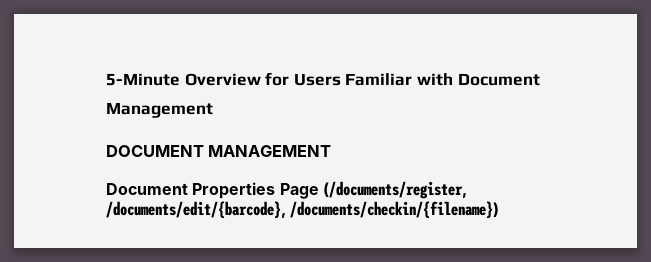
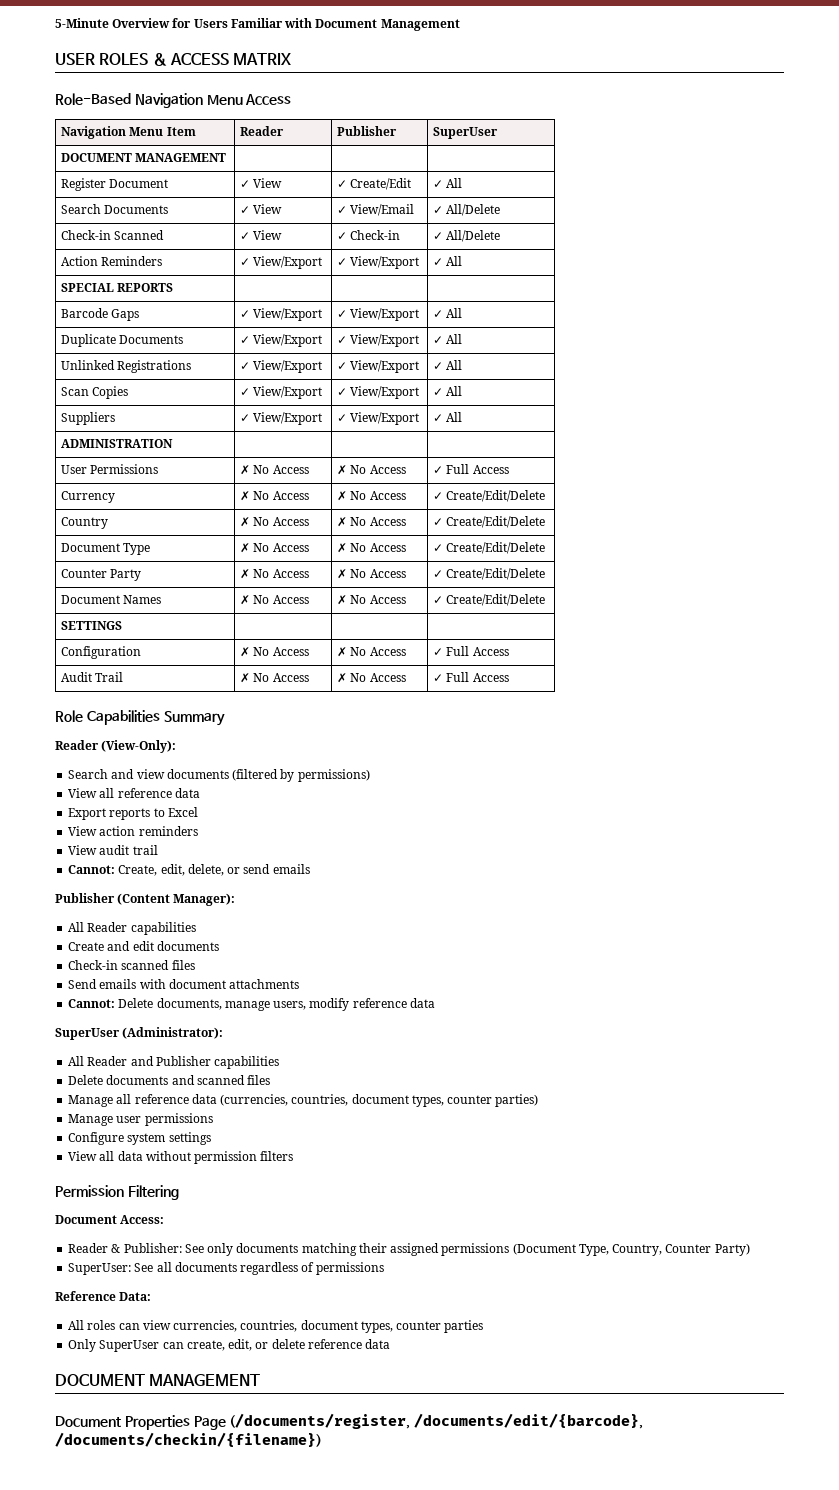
(213, 110) none -> [55,53,292,66] [55,93,292,108] [61,126,196,139] [240,126,285,136] [337,126,398,136] [433,127,499,139] [61,153,227,162] [61,178,169,191] [240,178,283,188] [337,178,412,190] [433,178,463,188] [61,204,169,214] [240,204,283,214] [337,204,415,216] [433,204,501,216] [61,230,165,240] [240,230,283,240] [337,230,401,240] [433,230,501,242] [61,256,163,266] [240,256,323,269] [337,256,420,269] [433,256,463,266] [61,283,174,292] [61,308,140,321] [240,308,323,321] [337,308,420,321] [433,308,463,318] [61,334,184,347] [240,334,323,347] [337,334,420,347] [433,334,463,344] [61,360,192,373] [240,360,323,373] [337,360,420,373] [433,360,463,370] [61,386,129,399] [240,386,323,399] [337,386,420,399] [433,386,463,396] [61,412,116,425] [240,412,323,425] [337,412,420,425] [433,412,463,422] [61,439,174,448] [61,464,159,474] [240,465,309,475] [337,465,406,475] [433,464,509,474] [61,491,116,503] [240,491,309,501] [337,491,406,501] [433,490,546,502] [61,517,109,529] [240,517,309,527] [337,517,406,527] [433,516,546,528] [61,543,151,555] [240,543,309,553] [337,543,406,553] [433,542,546,554] [61,569,142,581] [240,569,309,579] [337,569,406,579] [433,568,546,580] [61,595,162,604] [240,595,309,605] [337,595,406,605] [433,594,546,606] [61,621,123,630] [61,646,142,659] [240,647,309,657] [337,647,406,657] [433,646,509,656] [61,672,124,682] [240,673,309,683] [337,673,406,683] [433,672,509,682] [55,710,225,726] [55,740,177,753] [68,769,370,782] [68,788,200,798] [68,807,198,820] [68,826,198,836] [68,845,158,855] [68,864,310,876] [55,893,236,906] [68,922,196,935] [68,941,219,951] [68,960,195,970] [68,979,300,989] [68,998,435,1011] [55,1027,224,1040] [68,1056,280,1069] [68,1075,271,1085] [68,1094,539,1107] [68,1113,213,1126] [68,1132,211,1145] [68,1151,294,1164] [55,1185,179,1200] [55,1215,165,1224] [68,1243,750,1256] [68,1262,384,1275] [55,1291,152,1301] [68,1320,484,1333] [68,1339,391,1352] // USER ROLES & ACCESS MATRIX // Role-Based Navigation Menu Access // Navigation Menu Item | Reader | Publisher | SuperUser // DOCUMENT MANAGEMENT | | | // Register Document | ✓ View | ✓ Create/Edit | ✓ All // Search Documents | ✓ View | ✓ View/Email | ✓ All/Delete // Check-in Scanned | ✓ View | ✓ Check-in | ✓ All/Delete // Action Reminders | ✓ View/Export | ✓ View/Export | ✓ All // SPECIAL REPORTS | | | // Barcode Gaps | ✓ View/Export | ✓ View/Export | ✓ All // Duplicate Documents | ✓ View/Export | ✓ View/Export | ✓ All // Unlinked Registrations | ✓ View/Export | ✓ View/Export | ✓ All // Scan Copies | ✓ View/Export | ✓ View/Export | ✓ All // Suppliers | ✓ View/Export | ✓ View/Export | ✓ All // ADMINISTRATION | | | // User Permissions | ✗ No Access | ✗ No Access | ✓ Full Access // Currency | ✗ No Access | ✗ No Access | ✓ Create/Edit/Delete // Country | ✗ No Access | ✗ No Access | ✓ Create/Edit/Delete // Document Type | ✗ No Access | ✗ No Access | ✓ Create/Edit/Delete // Counter Party | ✗ No Access | ✗ No Access | ✓ Create/Edit/Delete // Document Names | ✗ No Access | ✗ No Access | ✓ Create/Edit/Delete // SETTINGS | | | // Configuration | ✗ No Access | ✗ No Access | ✓ Full Access // Audit Trail | ✗ No Access | ✗ No Access | ✓ Full Access // Role Capabilities Summary // Reader (View-Only): // Search and view documents (filtered by permissions) // View all reference data // Export reports to Excel // View action reminders // View audit trail // Cannot: Create, edit, delete, or send emails // Publisher (Content Manager): // All Reader capabilities // Create and edit documents // Check-in scanned files // Send emails with document attachments // Cannot: Delete documents, manage users, modify reference data // SuperUser (Administrator): // All Reader and Publisher capabilities // Delete documents and scanned files // Manage all reference data (currencies, countries, document types, counter parties) // Manage user permissions // Configure system settings // View all data without permission filters // Permission Filtering // Document Access: // Reader & Publisher: See only documents matching their assigned permissions (Document Type, Country, Counter Party) // SuperUser: See all documents regardless of permissions // Reference Data: // All roles can view currencies, countries, document types, counter parties // Only SuperUser can create, edit, or delete reference data

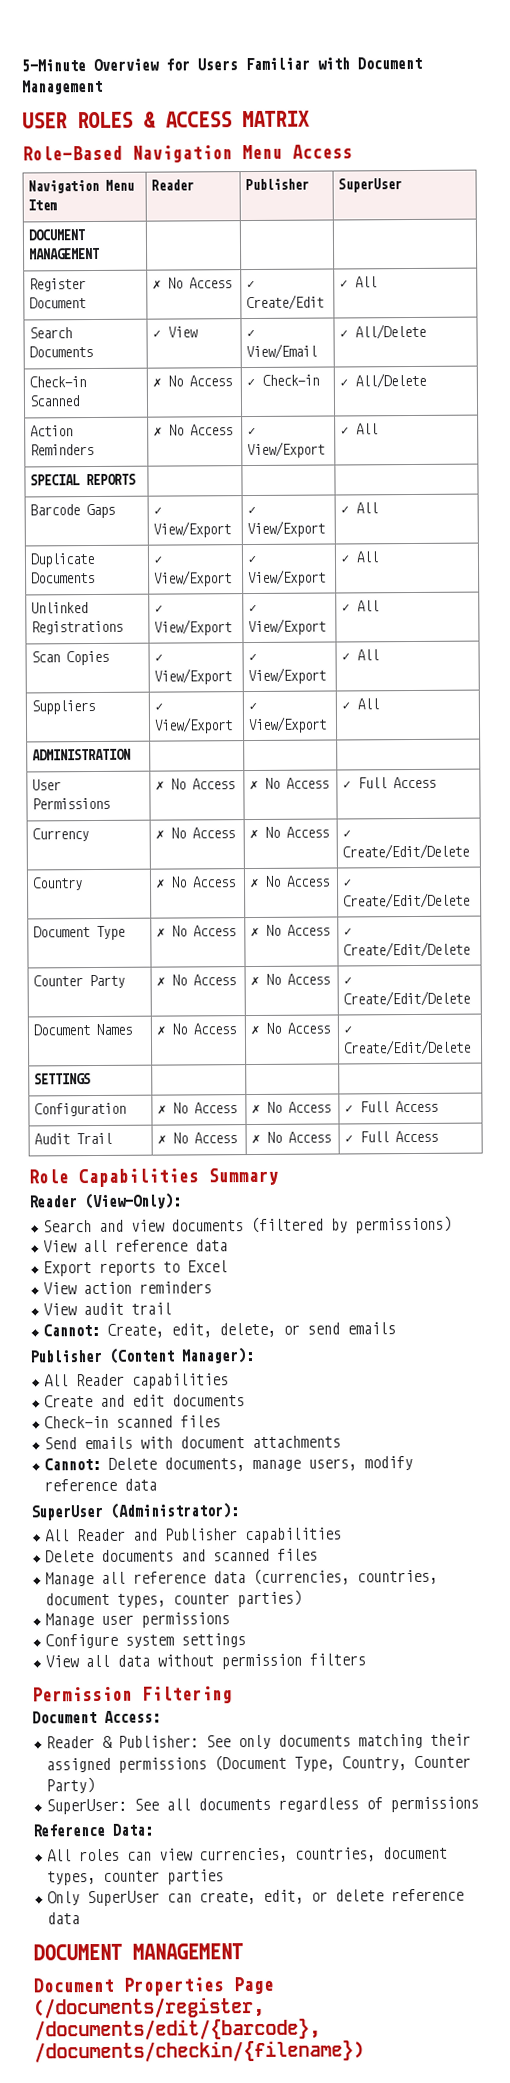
[240,178,283,188] ✓ View -> [152,277,233,290] ✗ No Access
[240,230,283,240] ✓ View -> [152,375,233,388] ✗ No Access
[240,256,323,269] ✓ View/Export -> [153,424,234,437] ✗ No Access

